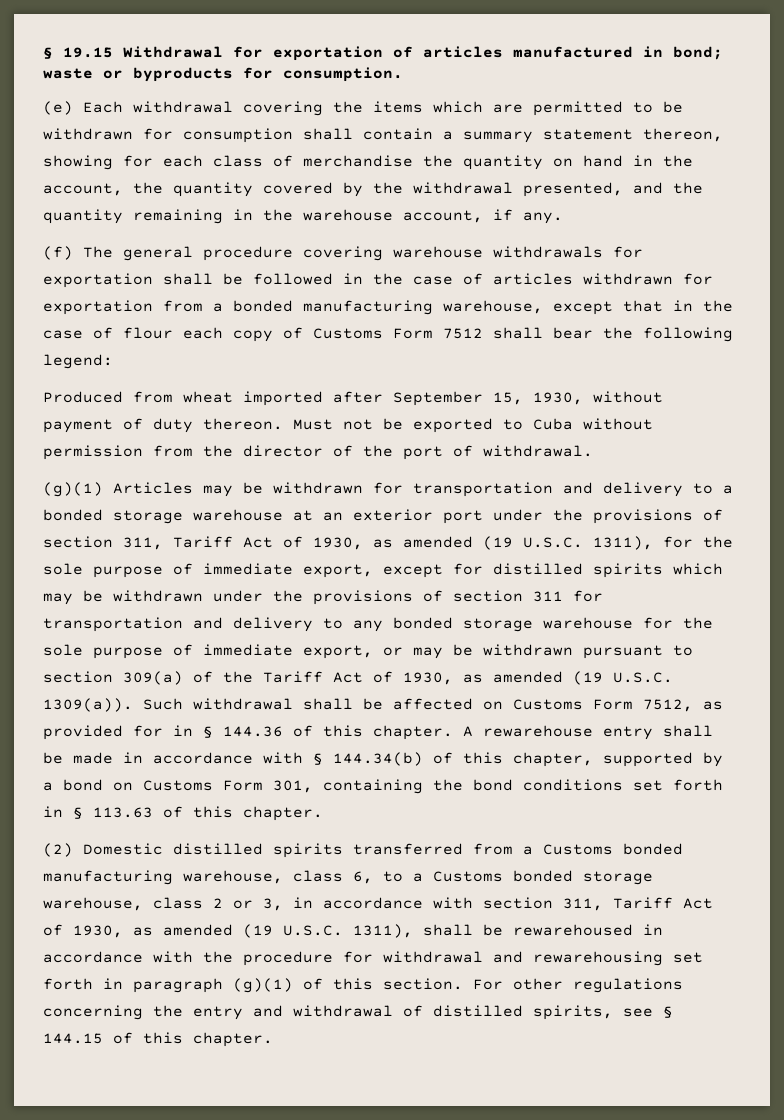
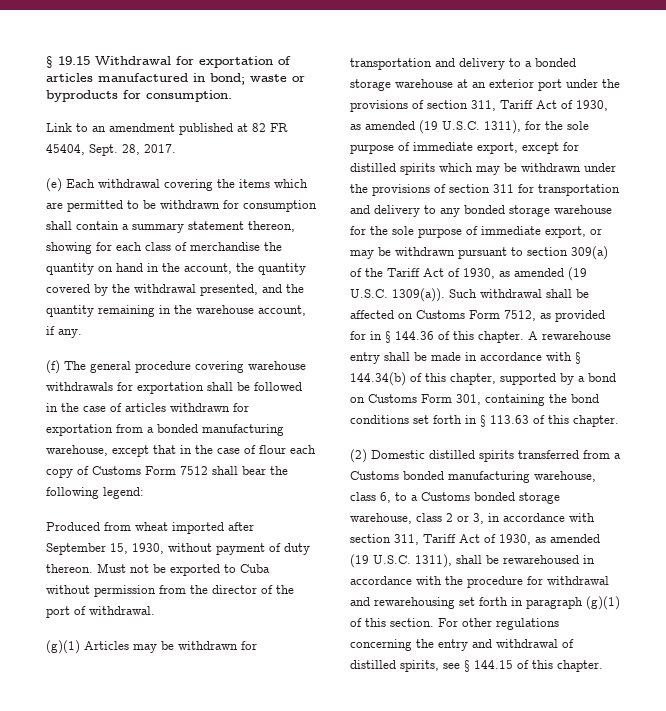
(403, 74) none -> [46,123,288,135] [46,144,176,156] // Link to an amendment published at 82 FR 45404, Sept. 28, 2017.

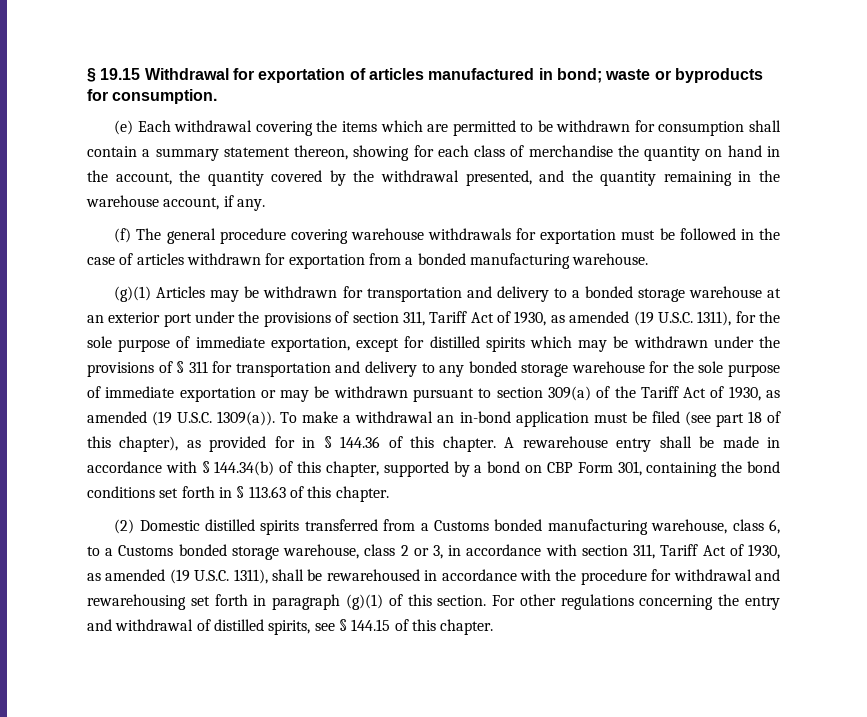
[46,123,288,135] [46,144,176,156] // Link to an amendment published at 82 FR 45404, Sept. 28, 2017. -> (218, 96) none
[207,382,233,391] shall -> [621,230,656,240] must
[46,445,316,457] [46,466,288,478] [46,487,144,499] [46,522,254,534] [46,543,310,555] [46,563,270,576] [46,585,294,597] [46,606,155,618] warehouse, except that in the case of flour each copy of Customs Form 7512 shall bear the following legend: // Produced from wheat imported after September 15, 1930, without payment of duty thereon. Must not be exported to Cuba without permission from the director of the port of withdrawal. -> [572,253,649,265] warehouse.
[477,142,518,154] export, -> [270,337,350,352] exportation,
[449,184,490,193] section -> [176,361,185,373] §
[545,226,586,238] export, -> [179,387,256,402] exportation
[449,289,589,298] [350,310,536,321] Such withdrawal shall be affected on Customs Form 7512, -> [280,411,781,427] [87,436,179,452] To make a withdrawal an in-bond application must be filed (see part 18 of this chapter),
[368,394,417,403] Customs -> [546,462,573,473] CBP

